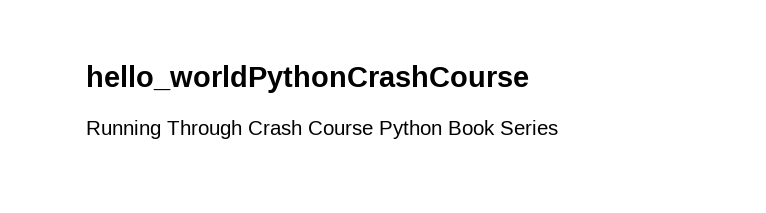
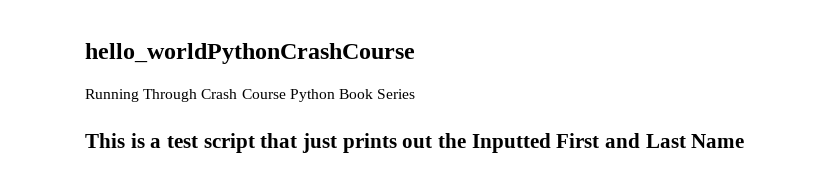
(558, 127) none -> [85,133,745,153] // This is a test script that just prints out the Inputted First and Last Name

